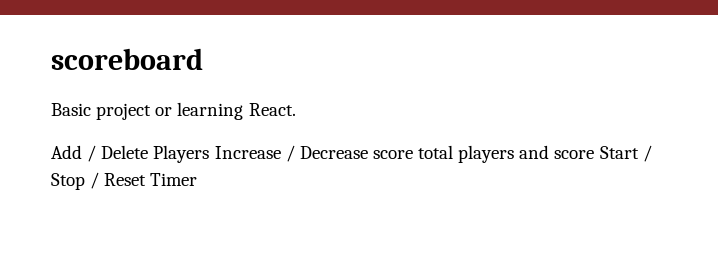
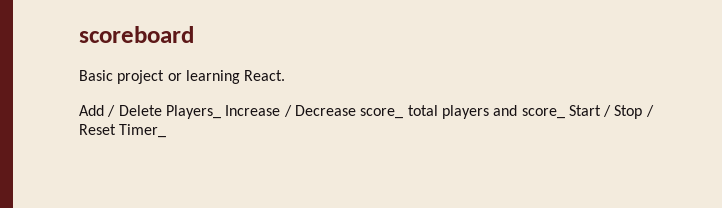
[153,145,210,163] Players -> [165,105,221,119] Players_
[372,150,413,159] score -> [360,108,404,119] score_
[554,150,595,159] score -> [521,108,565,119] score_
[150,173,198,186] Timer -> [119,124,167,138] Timer_

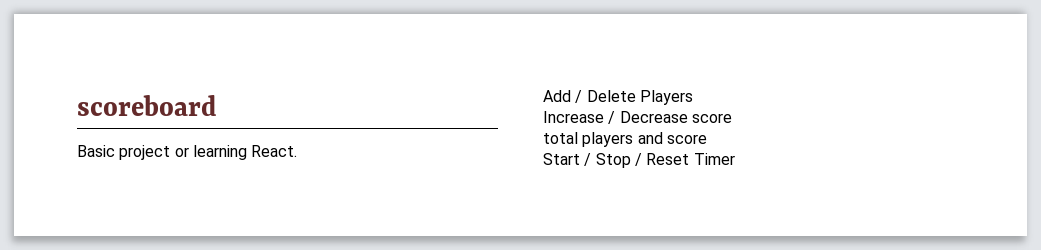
[165,105,221,119] Players_ -> [639,90,693,105] Players //
[360,108,404,119] score_ -> [691,113,732,123] score //
[521,108,565,119] score_ -> [666,134,707,144] score //
[119,124,167,138] Timer_ -> [693,153,735,165] Timer

